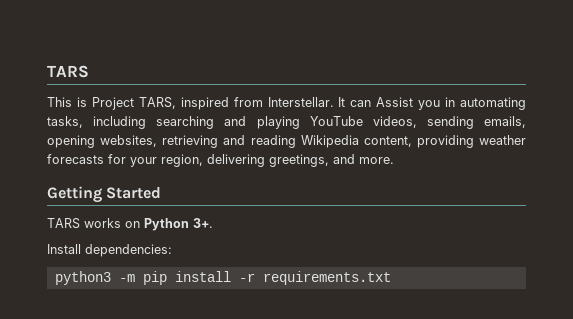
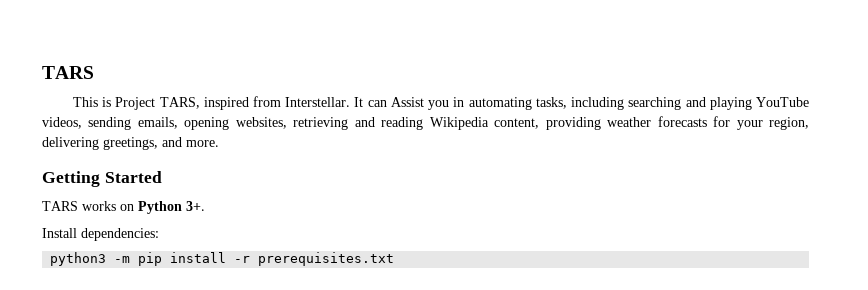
[262,271,391,285] requirements.txt -> [258,252,395,266] prerequisites.txt

